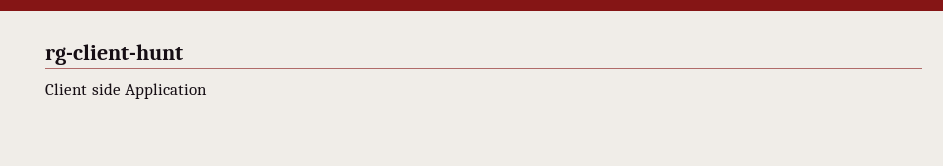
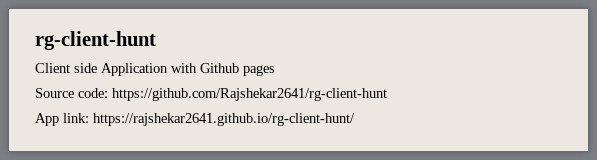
(208, 91) none -> [171,63,275,76] [35,88,387,101] [35,113,355,126] with Github pages // Source code: https://github.com/Rajshekar2641/rg-client-hunt // App link: https://rajshekar2641.github.io/rg-client-hunt/

